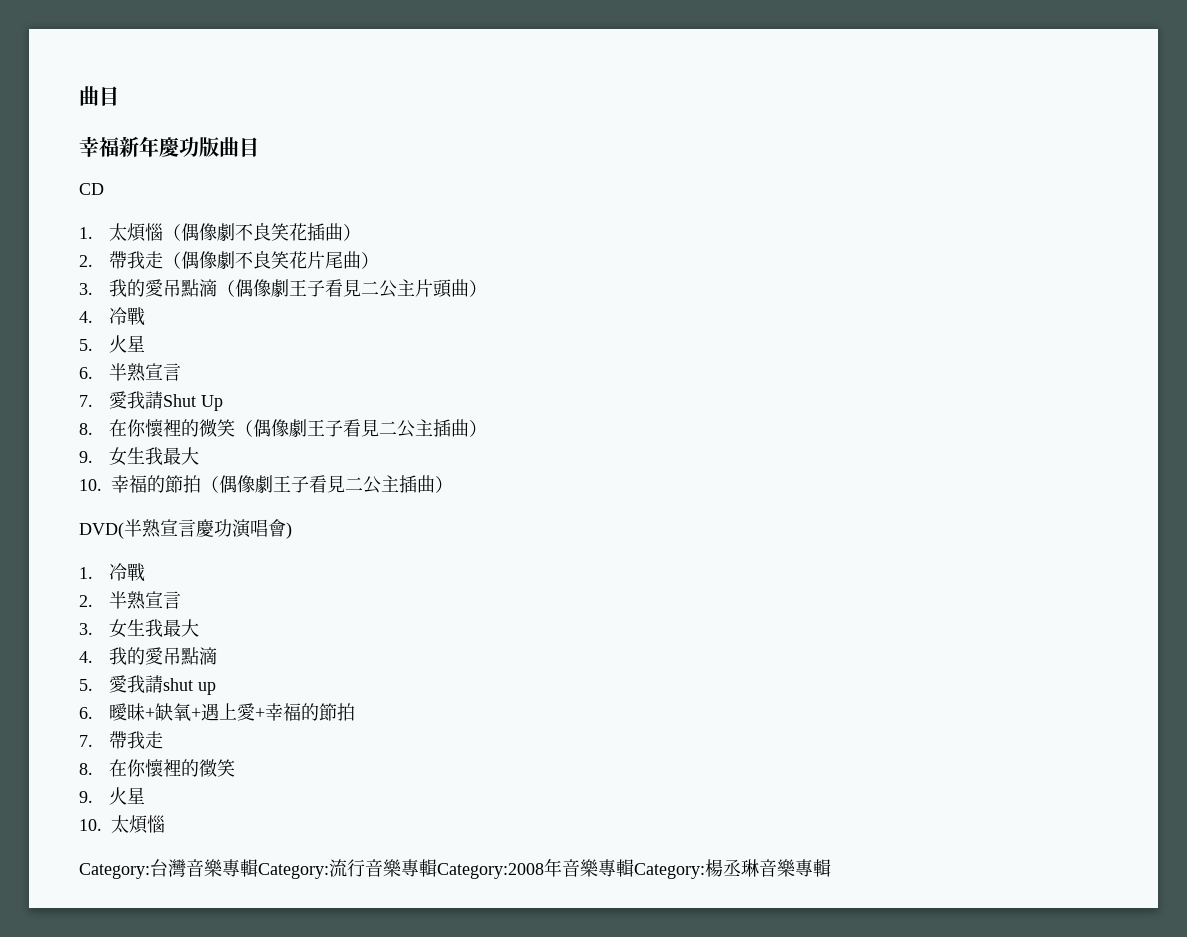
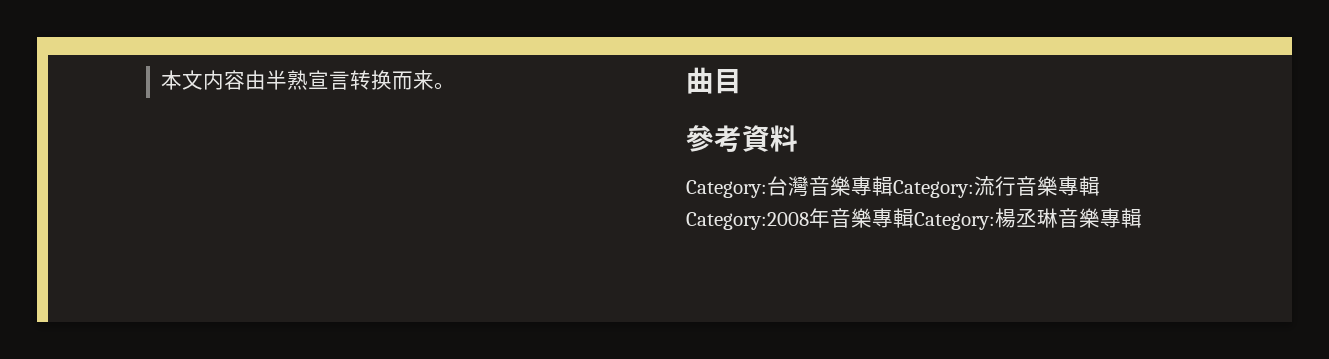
[79,86,119,106] [79,136,259,157] [79,183,104,195] [79,223,362,242] [79,251,380,269] [79,279,488,298] [79,307,146,326] [79,335,146,353] [79,363,182,382] [79,391,224,411] [79,419,488,438] [79,447,200,466] [79,475,453,494] [79,519,292,539] [79,563,146,582] [79,591,182,610] [79,619,200,638] [79,647,218,665] [79,675,217,695] [79,703,356,721] [79,731,164,749] [79,759,236,777] [79,787,146,805] [79,815,165,834] 曲目 // 幸福新年慶功版曲目 // CD // 1.太煩惱（偶像劇不良笑花插曲） // 2.帶我走（偶像劇不良笑花片尾曲） // 3.我的愛吊點滴（偶像劇王子看見二公主片頭曲） // 4.冷戰 // 5.火星 // 6.半熟宣言 // 7.愛我請Shut Up // 8.在你懷裡的微笑（偶像劇王子看見二公主插曲） // 9.女生我最大 // 10.幸福的節拍（偶像劇王子看見二公主插曲） // DVD(半熟宣言慶功演唱會) // 1.冷戰 // 2.半熟宣言 // 3.女生我最大 // 4.我的愛吊點滴 // 5.愛我請shut up // 6.曖昧+缺氧+遇上愛+幸福的節拍 // 7.帶我走 // 8.在你懷裡的徵笑 // 9.火星 // 10.太煩惱 -> [160,70,455,90] [686,67,742,94] [686,125,798,152] 本文内容由半熟宣言转换而来。 // 曲目 // 參考資料

